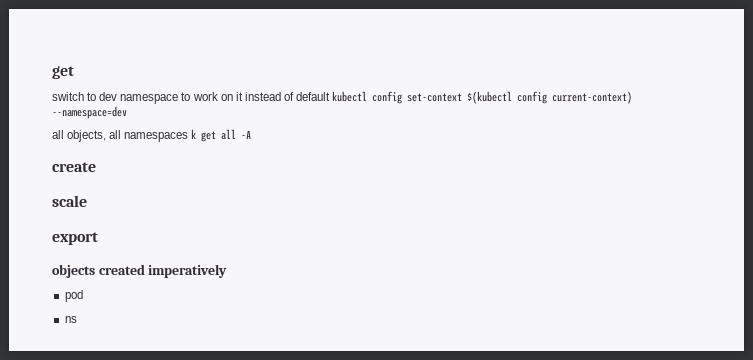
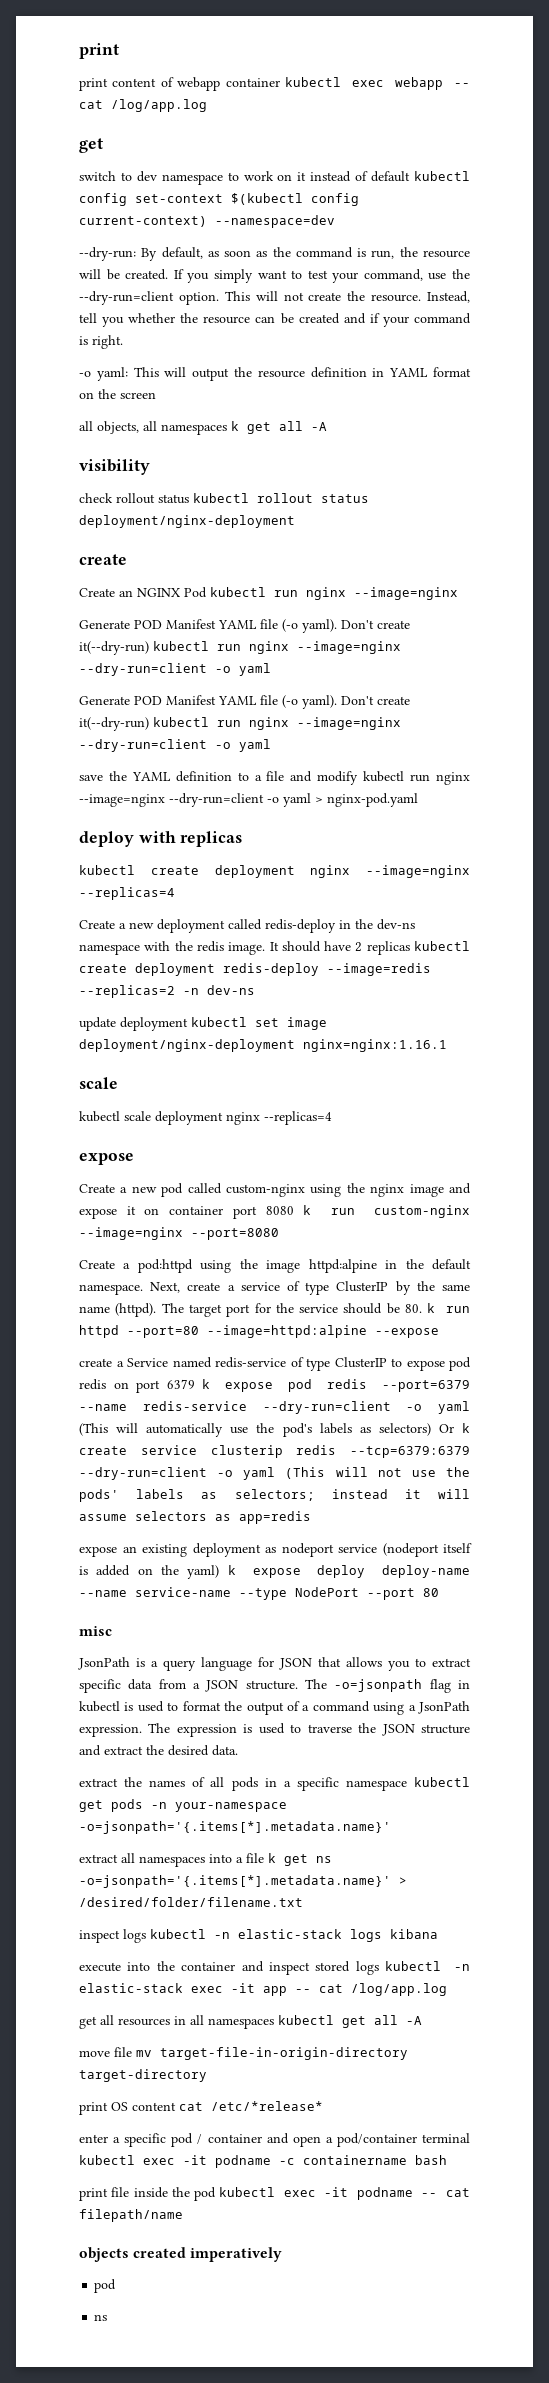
(52, 72) none -> [79,43,119,59] [79,77,471,91] [79,99,207,112] print // print content of webapp container kubectl exec webapp -- cat /log/app.log //
(127, 112) none -> [79,247,470,261] [79,269,470,283] [79,291,470,305] [79,313,471,327] [79,335,123,349] [79,367,472,381] [79,389,156,399] // --dry-run: By default, as soon as the command is run, the resource will be created. If you simply want to test your command, use the --dry-run=client option. This will not create the resource. Instead, tell you whether the resource can be created and if your command is right. // -o yaml: This will output the resource definition in YAML format on the screen
[52,162,96,172] [52,195,87,207] [52,232,98,245] create // scale // export -> [79,459,150,475] [79,493,369,504] [79,515,295,528] [79,554,127,565] [79,587,458,600] [79,619,410,633] [79,641,401,655] [79,663,271,676] [79,695,410,709] [79,717,401,731] [79,739,271,752] [79,771,471,785] [79,793,418,807] [79,831,243,847] [79,865,470,878] [79,887,175,900] [79,919,415,933] [79,941,471,955] [79,963,431,976] [79,985,255,998] [79,1017,327,1031] [79,1039,447,1052] [79,1077,118,1089] [79,1111,332,1125] [79,1153,134,1165] [79,1183,471,1197] [79,1205,470,1219] [79,1227,279,1240] [79,1259,472,1273] [79,1281,470,1295] [79,1303,471,1317] [79,1325,439,1338] [79,1357,471,1371] [79,1379,470,1393] [79,1401,470,1414] [79,1423,471,1437] [79,1445,470,1458] [79,1467,471,1480] [79,1489,470,1502] [79,1511,311,1524] [79,1543,472,1557] [79,1565,470,1579] [79,1587,439,1600] [79,1626,112,1636] [78,1657,471,1671] [79,1679,470,1693] [79,1701,471,1715] [79,1723,471,1737] [79,1745,238,1756] [79,1777,470,1791] [79,1799,287,1812] [79,1821,391,1834] [79,1853,332,1867] [79,1875,407,1888] [79,1897,303,1907] [79,1929,438,1943] [79,1961,470,1975] [79,1983,447,1996] [79,2015,422,2029] [79,2047,408,2060] [79,2069,207,2082] [79,2101,323,2115] [79,2133,470,2147] [79,2155,447,2168] [79,2187,471,2201] [79,2209,183,2222] visibility // check rollout status kubectl rollout status deployment/nginx-deployment // create // Create an NGINX Pod kubectl run nginx --image=nginx // Generate POD Manifest YAML file (-o yaml). Don't create it(--dry-run) kubectl run nginx --image=nginx --dry-run=client -o yaml // Generate POD Manifest YAML file (-o yaml). Don't create it(--dry-run) kubectl run nginx --image=nginx --dry-run=client -o yaml // save the YAML definition to a file and modify kubectl run nginx --image=nginx --dry-run=client -o yaml > nginx-pod.yaml // deploy with replicas // kubectl create deployment nginx --image=nginx --replicas=4 // Create a new deployment called redis-deploy in the dev-ns namespace with the redis image. It should have 2 replicas kubectl create deployment redis-deploy --image=redis --replicas=2 -n dev-ns // update deployment kubectl set image deployment/nginx-deployment nginx=nginx:1.16.1 // scale // kubectl scale deployment nginx --replicas=4 // expose // Create a new pod called custom-nginx using the nginx image and expose it on container port 8080 k run custom-nginx --image=nginx --port=8080 // Create a pod:httpd using the image httpd:alpine in the default namespace. Next, create a service of type ClusterIP by the same name (httpd). The target port for the service should be 80. k run httpd --port=80 --image=httpd:alpine --expose // create a Service named redis-service of type ClusterIP to expose pod redis on port 6379 k expose pod redis --port=6379 --name redis-service --dry-run=client -o yaml (This will automatically use the pod's labels as selectors) Or k create service clusterip redis --tcp=6379:6379 --dry-run=client -o yaml (This will not use the pods' labels as selectors; instead it will assume selectors as app=redis // expose an existing deployment as nodeport service (nodeport itself is added on the yaml) k expose deploy deploy-name --name service-name --type NodePort --port 80 // misc // JsonPath is a query language for JSON that allows you to extract specific data from a JSON structure. The -o=jsonpath flag in kubectl is used to format the output of a command using a JsonPath expression. The expression is used to traverse the JSON structure and extract the desired data. // extract the names of all pods in a specific namespace kubectl get pods -n your-namespace -o=jsonpath='{.items[*].metadata.name}' // extract all namespaces into a file k get ns -o=jsonpath='{.items[*].metadata.name}' > /desired/folder/filename.txt // inspect logs kubectl -n elastic-stack logs kibana // execute into the container and inspect stored logs kubectl -n elastic-stack exec -it app -- cat /log/app.log // get all resources in all namespaces kubectl get all -A // move file mv target-file-in-origin-directory target-directory // print OS content cat /etc/*release* // enter a specific pod / container and open a pod/container terminal kubectl exec -it podname -c containername bash // print file inside the pod kubectl exec -it podname -- cat filepath/name

